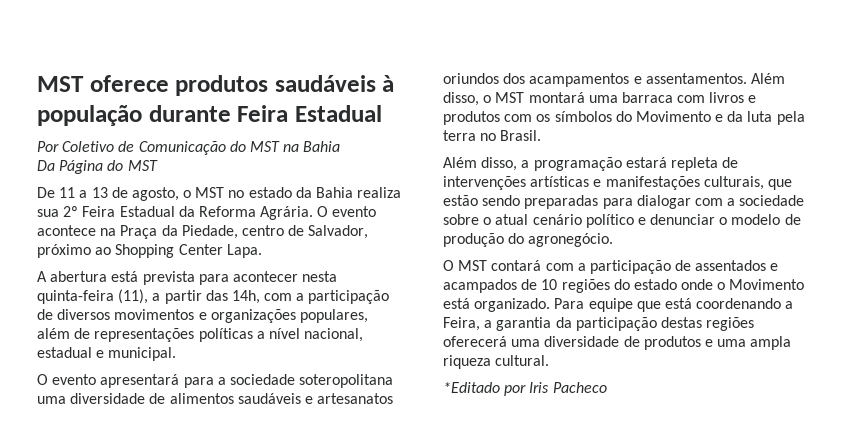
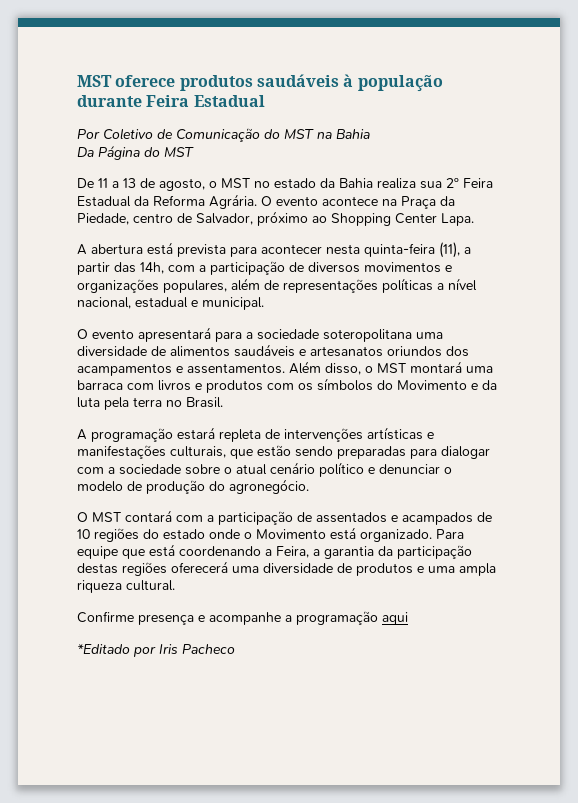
[443,157,530,171] Além disso, a -> [77,429,87,440] A
(550, 360) none -> [77,611,408,625] // Confirme presença e acompanhe a programação aqui

